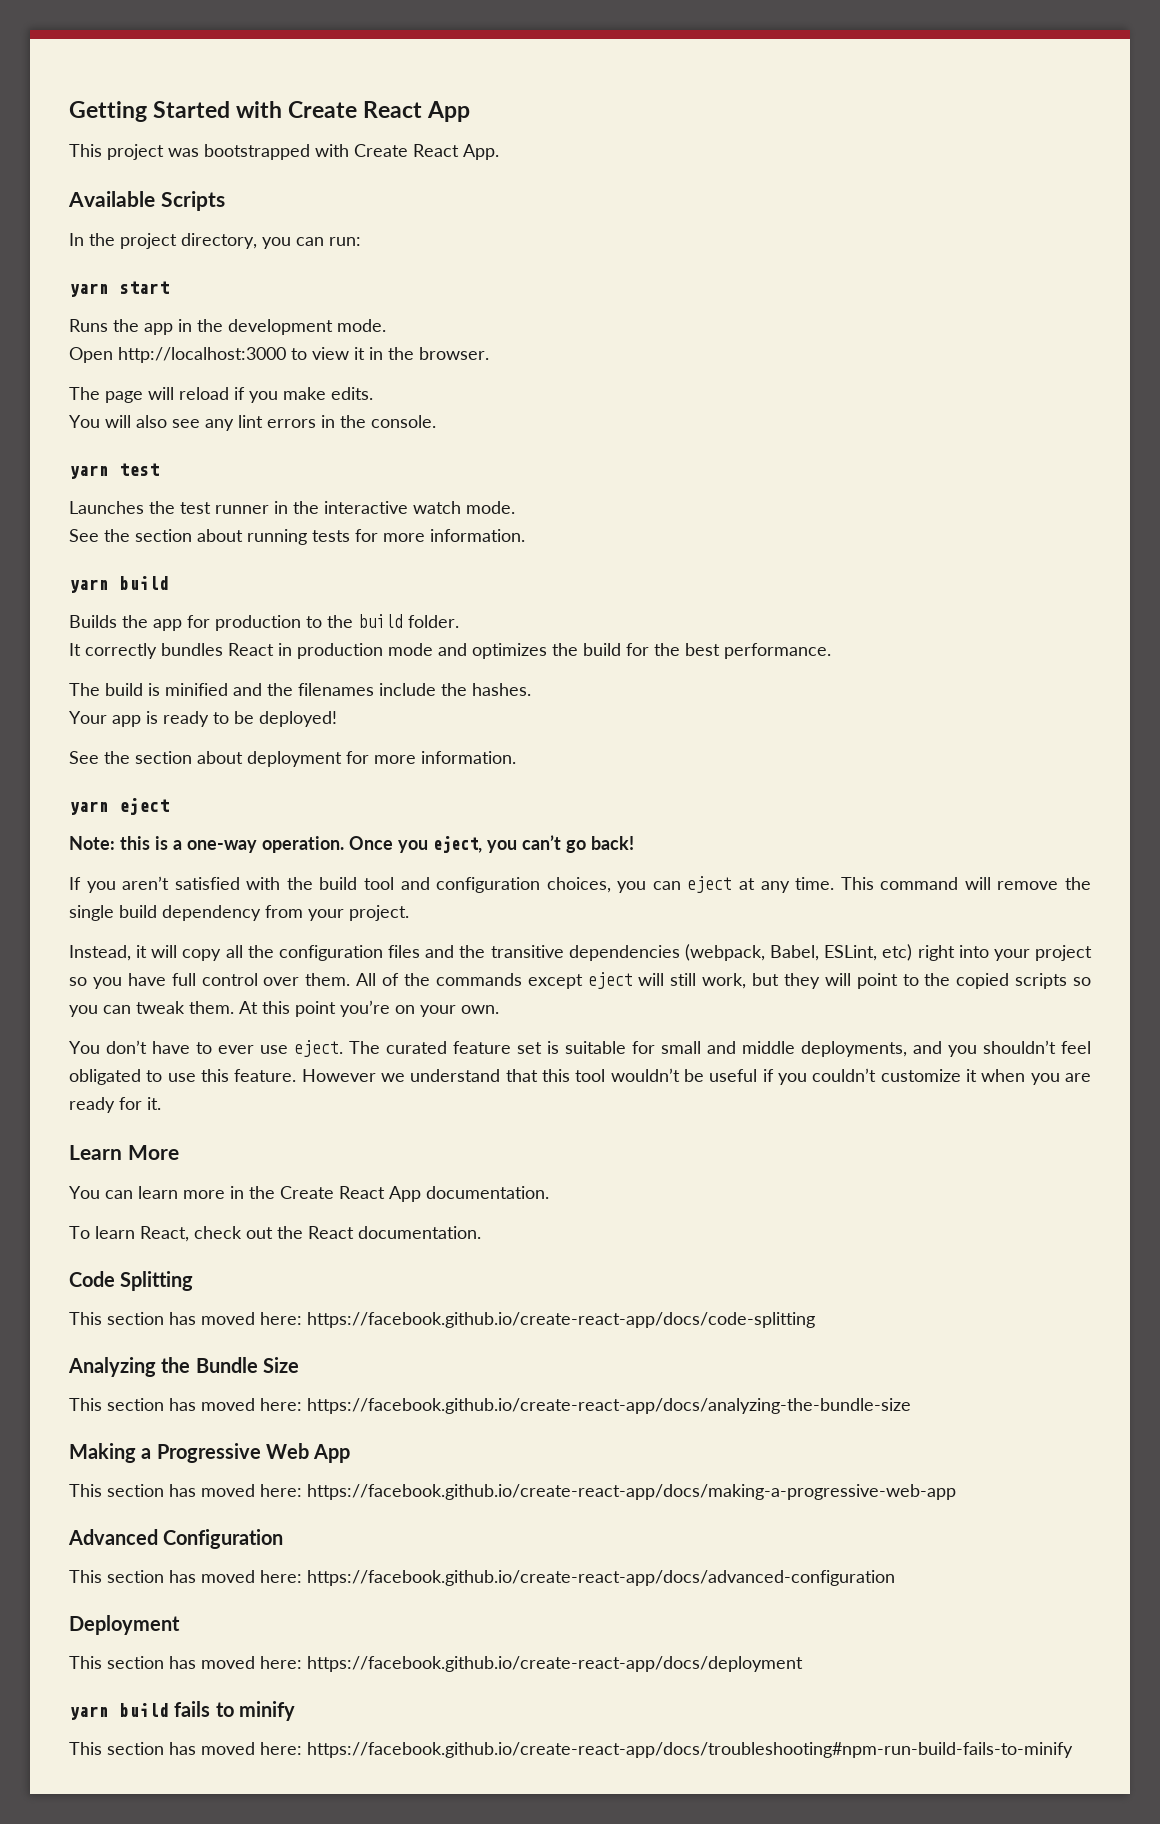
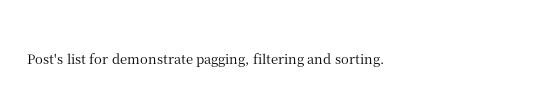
[69,101,471,122] [69,144,499,160] [68,191,225,211] [69,233,361,249] [69,281,169,297] [69,319,386,335] [69,347,489,363] [69,387,373,403] [69,415,436,431] [69,463,159,479] [69,501,515,514] [69,529,525,545] [69,576,169,593] [69,614,459,631] [69,643,831,659] [69,683,531,696] [69,711,337,727] [69,751,516,767] [69,798,169,815] [69,835,634,853] [69,876,1091,893] [69,905,409,921] [69,944,1092,961] [69,972,1091,989] [69,1000,499,1017] [69,1040,1091,1057] [69,1068,1092,1085] [69,1097,161,1113] [69,1145,179,1160] [69,1186,549,1202] [69,1226,481,1242] [69,1271,194,1291] [69,1312,815,1328] [68,1357,299,1377] [69,1398,911,1414] [69,1443,351,1463] [69,1484,956,1500] [68,1529,284,1549] [69,1570,895,1586] [69,1615,180,1635] [69,1656,803,1672] [69,1701,295,1721] [69,1742,1073,1758] Getting Started with Create React App // This project was bootstrapped with Create React App. // Available Scripts // In the project directory, you can run: // yarn start // Runs the app in the development mode. // Open http://localhost:3000 to view it in the browser. // The page will reload if you make edits. // You will also see any lint errors in the console. // yarn test // Launches the test runner in the interactive watch mode. // See the section about running tests for more information. // yarn build // Builds the app for production to the build folder. // It correctly bundles React in production mode and optimizes the build for the best performance. // The build is minified and the filenames include the hashes. // Your app is ready to be deployed! // See the section about deployment for more information. // yarn eject // Note: this is a one-way operation. Once you eject, you can’t go back! // If you aren’t satisfied with the build tool and configuration choices, you can eject at any time. This command will remove the single build dependency from your project. // Instead, it will copy all the configuration files and the transitive dependencies (webpack, Babel, ESLint, etc) right into your project so you have full control over them. All of the commands except eject will still work, but they will point to the copied scripts so you can tweak them. At this point you’re on your own. // You don’t have to ever use eject. The curated feature set is suitable for small and middle deployments, and you shouldn’t feel obligated to use this feature. However we understand that this tool wouldn’t be useful if you couldn’t customize it when you are ready for it. // Learn More // You can learn more in the Create React App documentation. // To learn React, check out the React documentation. // Code Splitting // This section has moved here: https://facebook.github.io/create-react-app/docs/code-splitting // Analyzing the Bundle Size // This section has moved here: https://facebook.github.io/create-react-app/docs/analyzing-the-bundle-size // Making a Progressive Web App // This section has moved here: https://facebook.github.io/create-react-app/docs/making-a-progressive-web-app // Advanced Configuration // This section has moved here: https://facebook.github.io/create-react-app/docs/advanced-configuration // Deployment // This section has moved here: https://facebook.github.io/create-react-app/docs/deployment // yarn build fails to minify // This section has moved here: https://facebook.github.io/create-react-app/docs/troubleshooting#npm-run-build-fails-to-minify -> [27,53,384,67] Post's list for demonstrate pagging, filtering and sorting.

